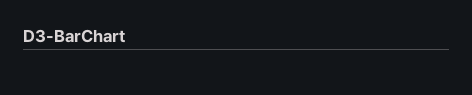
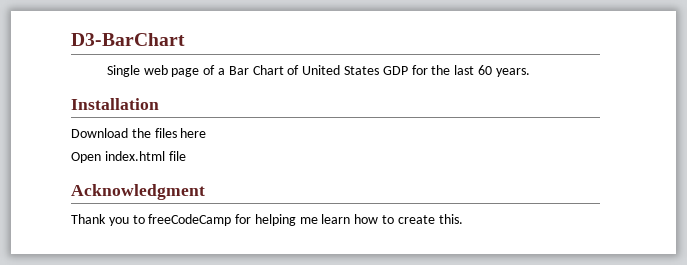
(125, 36) none -> [106,65,530,77] [71,98,159,110] [71,128,207,138] [71,151,186,163] [71,184,205,200] [71,214,463,226] // Single web page of a Bar Chart of United States GDP for the last 60 years. // Installation // Download the files here // Open index.html file // Acknowledgment // Thank you to freeCodeCamp for helping me learn how to create this.

